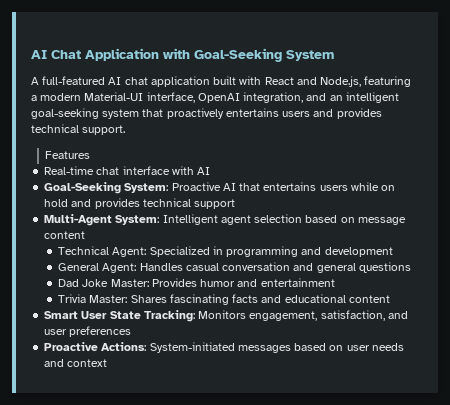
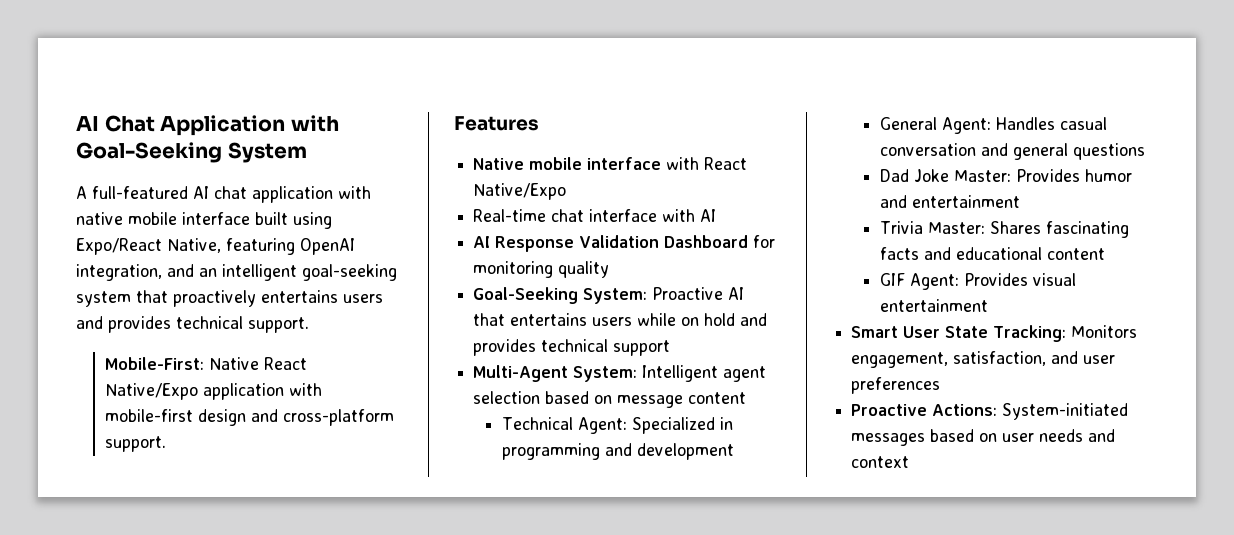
[213,76,412,87] [31,92,195,103] built with React and Node.js, featuring a modern Material-UI interface, -> [338,186,371,199] [76,212,332,229] [76,238,295,255] with native mobile interface built using Expo/React Native, featuring
[44,151,90,159] Features -> [104,357,307,370] [104,383,322,400] [104,409,394,426] [104,436,166,452] [454,116,539,131] [473,157,748,170] [473,183,567,200] Mobile-First: Native React Native/Expo application with mobile-first design and cross-platform support. // Features // Native mobile interface with React Native/Expo
(211, 171) none -> [473,235,776,252] [473,261,610,278] // AI Response Validation Dashboard for monitoring quality
(390, 299) none -> [880,273,1077,290] [880,299,989,312] // GIF Agent: Provides visual entertainment

